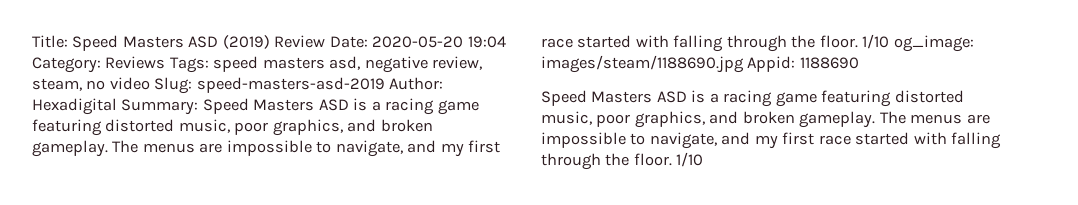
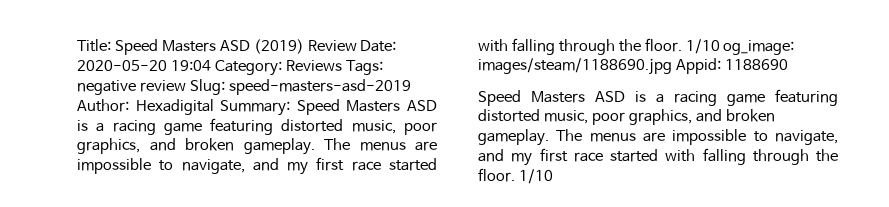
[213,56,483,73] [32,77,150,91] speed masters asd, negative review, steam, no video -> [77,80,186,95] negative review

